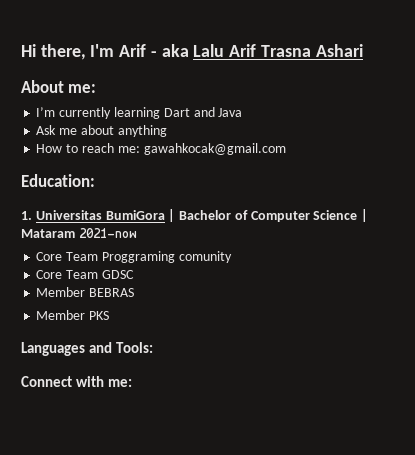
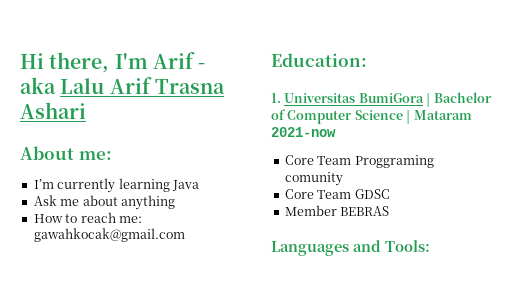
[163,107,215,117] Dart and -> (170, 185) none
[36,310,110,320] // Member PKS -> (390, 211) none
[21,376,133,387] // Connect with me: -> (430, 246) none

